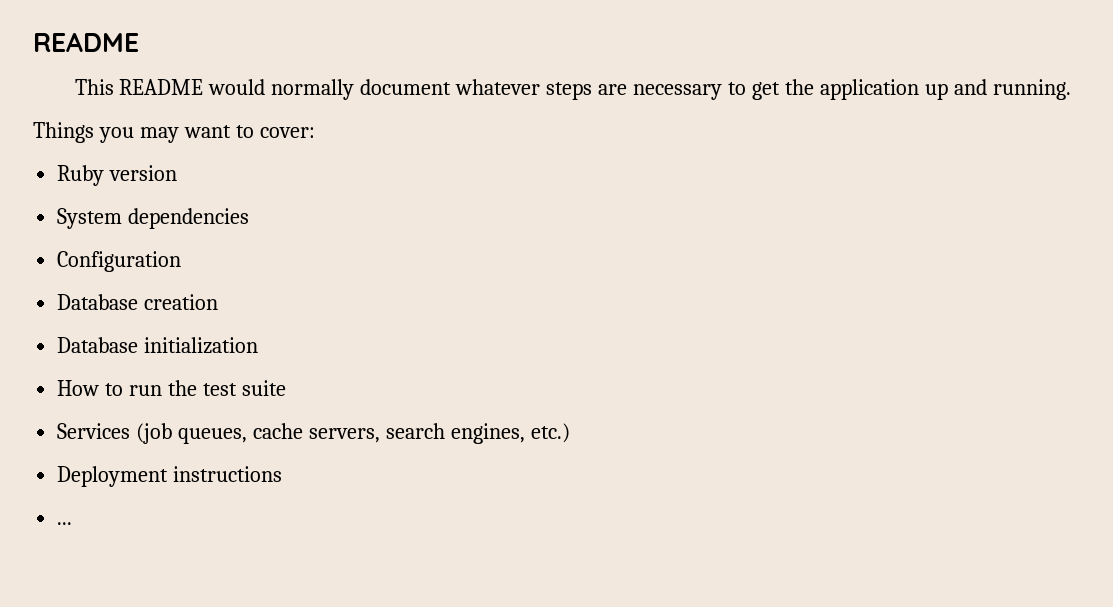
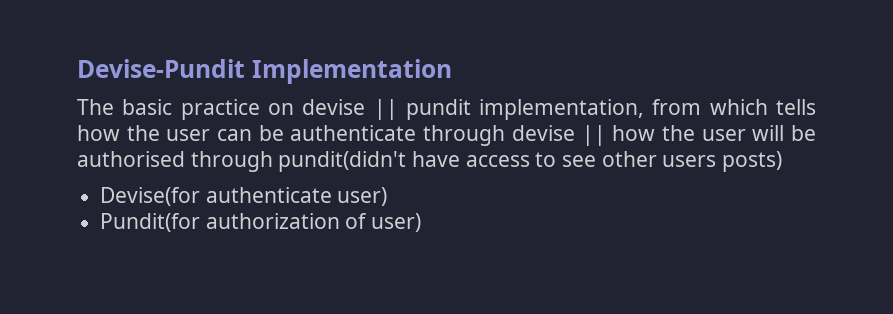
[33,32,139,52] [74,79,1071,100] [33,122,315,143] [57,165,178,186] [57,208,250,229] [57,251,182,272] [57,294,219,310] [57,337,259,354] [57,380,286,396] [57,423,570,444] [57,466,283,487] [57,522,73,525] README // This README would normally document whatever steps are necessary to get the application up and running. // Things you may want to cover: // Ruby version // System dependencies // Configuration // Database creation // Database initialization // How to run the test suite // Services (job queues, cache servers, search engines, etc.) // Deployment instructions // ... -> [77,59,452,84] [77,99,816,120] [77,125,817,146] [77,151,783,172] [100,187,388,206] [100,213,422,232] Devise-Pundit Implementation // The basic practice on devise || pundit implementation, from which tells how the user can be authenticate through devise || how the user will be authorised through pundit(didn't have access to see other users posts) // Devise(for authenticate user) // Pundit(for authorization of user)

